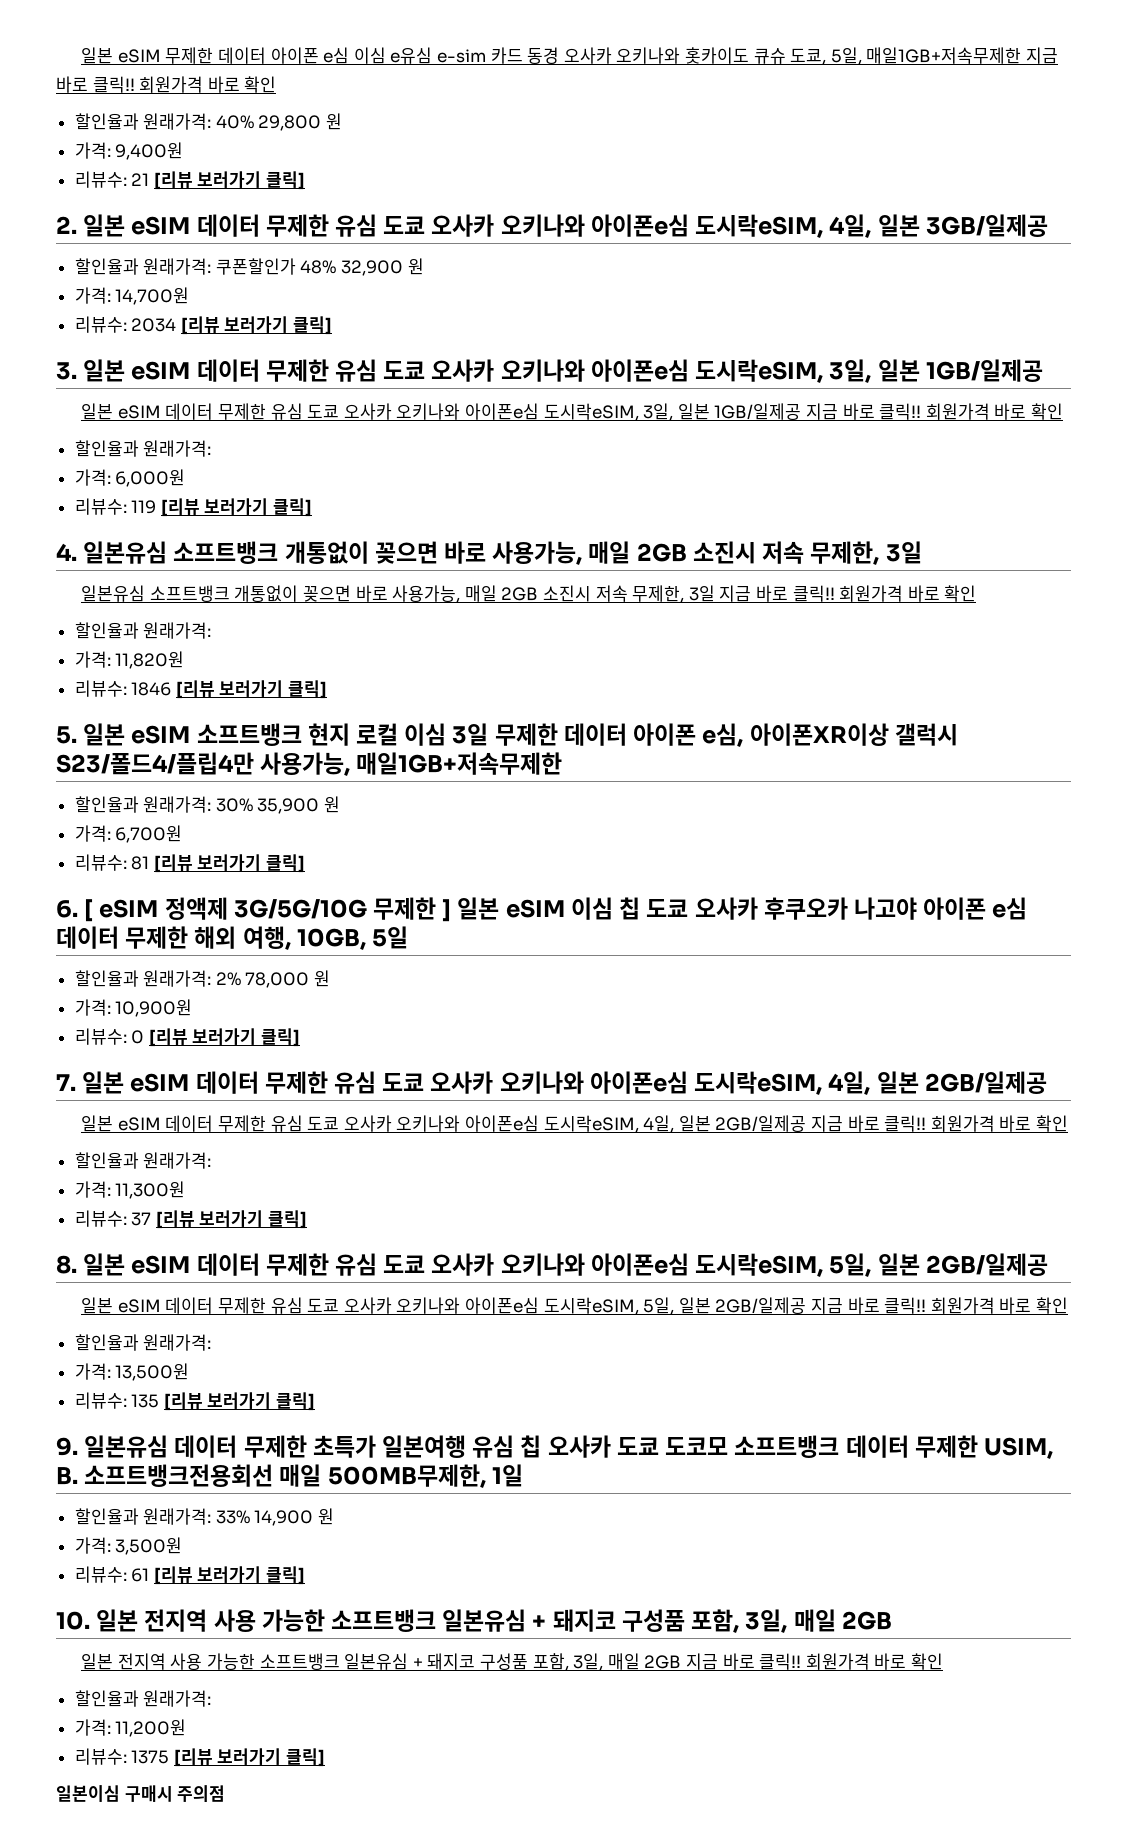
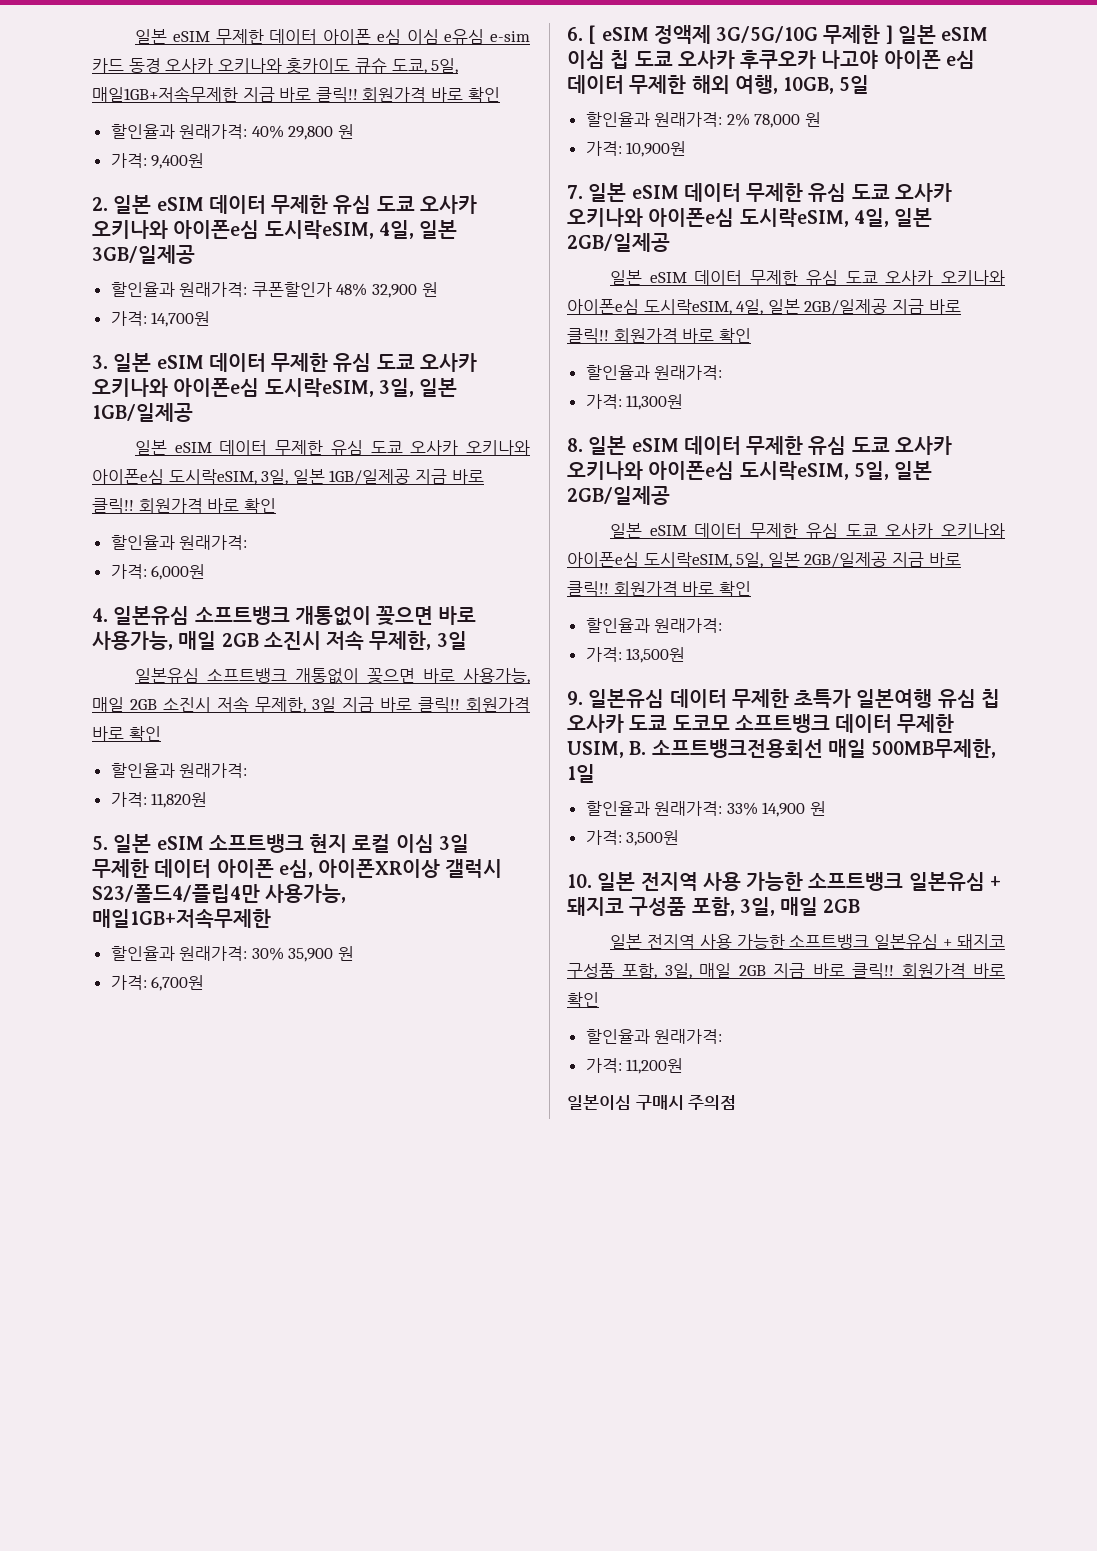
[74,171,306,190] // 리뷰수: 21 [리뷰 보러가기 클릭] -> (205, 161) none
[74,316,333,335] // 리뷰수: 2034 [리뷰 보러가기 클릭] -> (211, 319) none
[74,498,313,517] // 리뷰수: 119 [리뷰 보러가기 클릭] -> (206, 572) none
[74,680,328,699] // 리뷰수: 1846 [리뷰 보러가기 클릭] -> (208, 800) none
[74,854,306,873] // 리뷰수: 81 [리뷰 보러가기 클릭] -> (205, 983) none
[74,1028,301,1047] // 리뷰수: 0 [리뷰 보러가기 클릭] -> (687, 149) none
[74,1210,308,1229] // 리뷰수: 37 [리뷰 보러가기 클릭] -> (684, 402) none
[74,1392,316,1411] // 리뷰수: 135 [리뷰 보러가기 클릭] -> (686, 655) none
[74,1566,306,1585] // 리뷰수: 61 [리뷰 보러가기 클릭] -> (680, 838) none
[74,1748,326,1767] // 리뷰수: 1375 [리뷰 보러가기 클릭] -> (684, 1066) none

